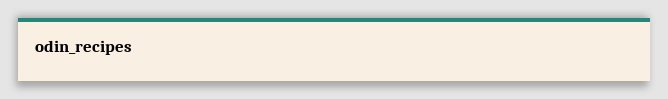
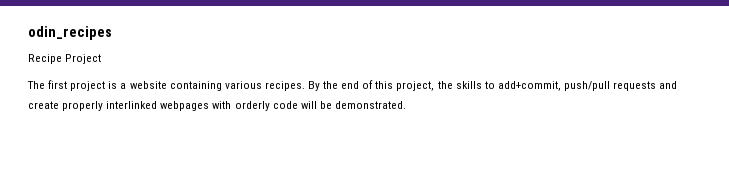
(132, 47) none -> [28,54,102,64] [27,80,678,91] [28,101,406,111] // Recipe Project // The first project is a website containing various recipes. By the end of this project, the skills to add+commit, push/pull requests and create properly interlinked webpages with orderly code will be demonstrated.

